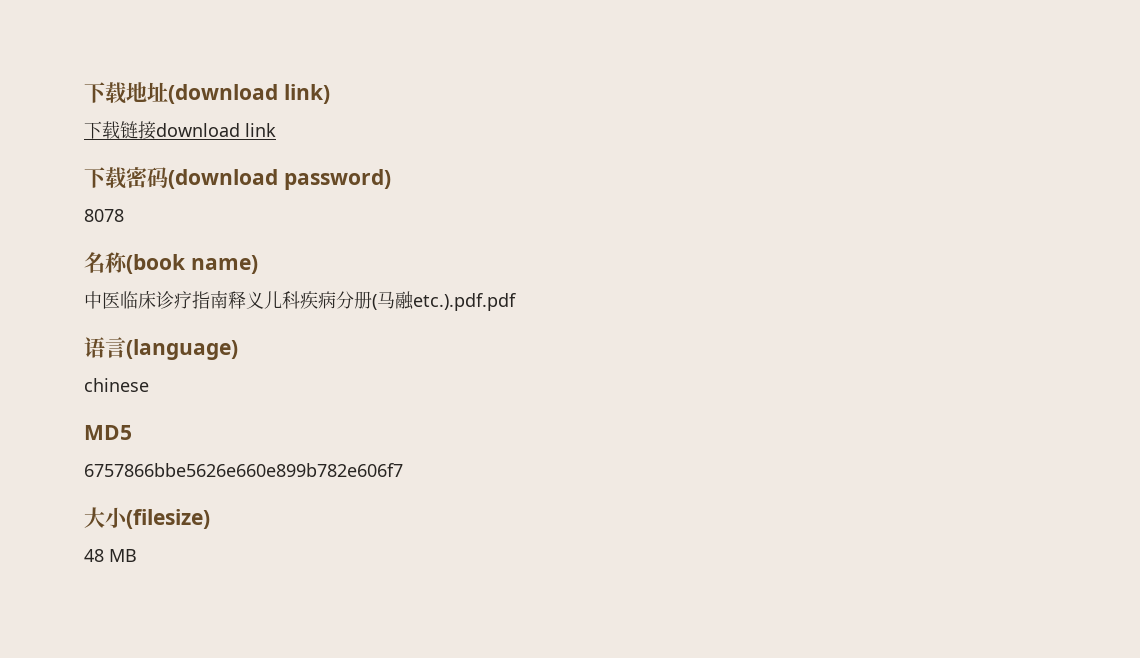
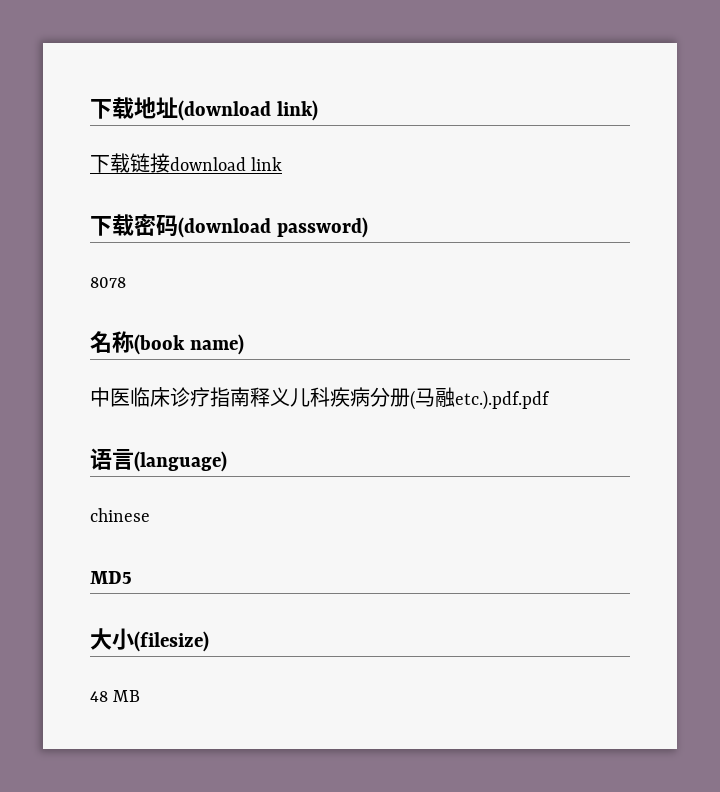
[84,463,403,477] // 6757866bbe5626e660e899b782e606f7 -> (132, 577) none

